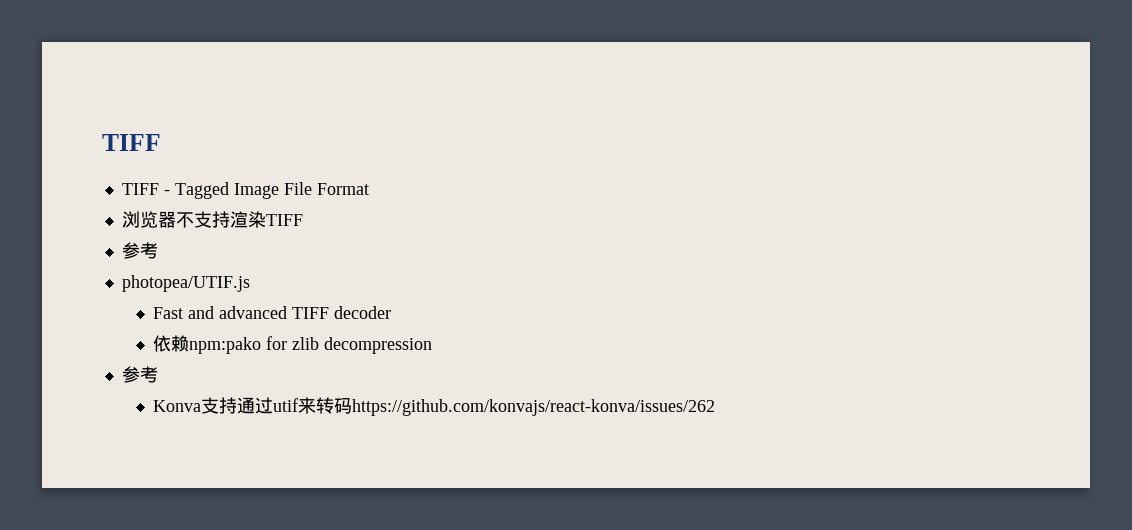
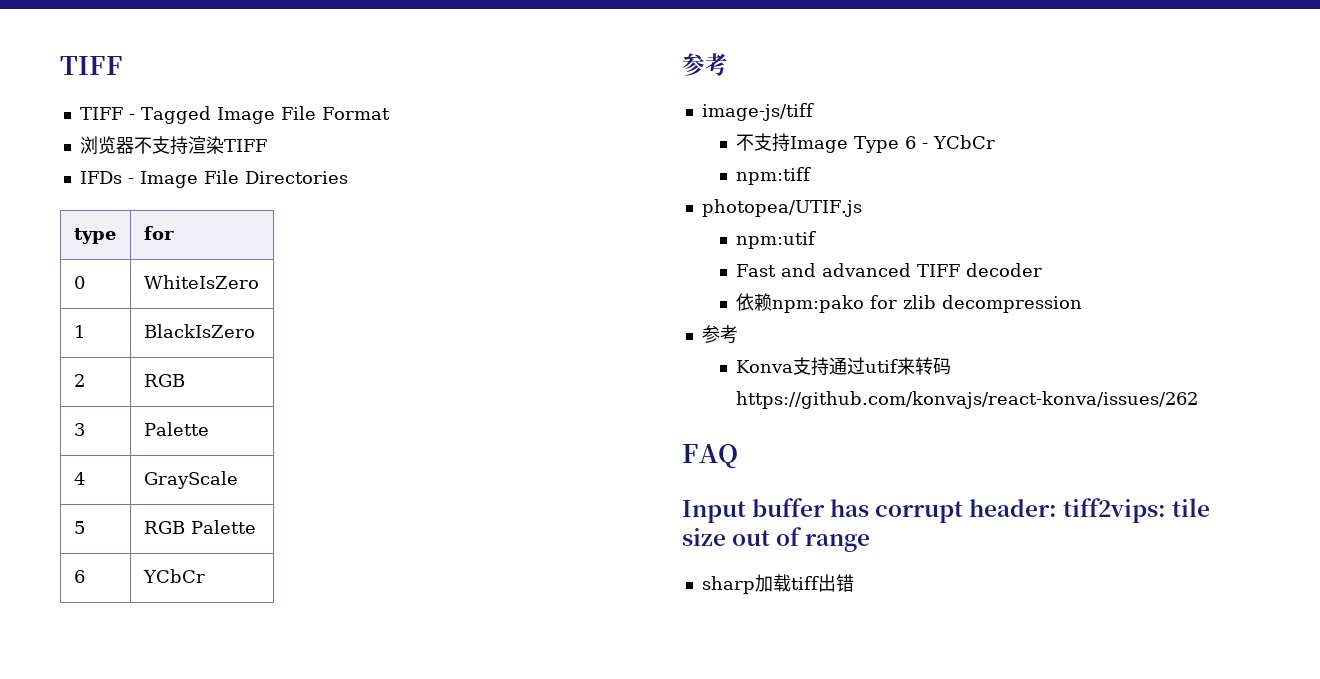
[121,242,158,259] 参考 -> [79,170,348,188] [73,228,116,244] [143,226,174,240] [73,276,85,289] [143,275,259,289] [73,325,85,338] [143,324,255,338] [73,374,85,387] [143,374,185,387] [73,423,85,436] [143,422,209,436] [73,472,85,485] [143,471,238,489] [73,521,85,534] [143,520,256,534] [73,570,85,583] [142,569,205,583] [682,53,728,76] [701,103,814,121] [736,133,996,153] [736,167,812,185] IFDs - Image File Directories // type | for // 0 | WhiteIsZero // 1 | BlackIsZero // 2 | RGB // 3 | Palette // 4 | GrayScale // 5 | RGB Palette // 6 | YCbCr // 参考 // image-js/tiff // 不支持Image Type 6 - YCbCr // npm:tiff
(250, 283) none -> [736,231,817,249] // npm:utif
(716, 407) none -> [682,444,738,469] [682,498,1211,523] [682,527,871,552] [701,574,854,594] // FAQ // Input buffer has corrupt header: tiff2vips: tile size out of range // sharp加载tiff出错

